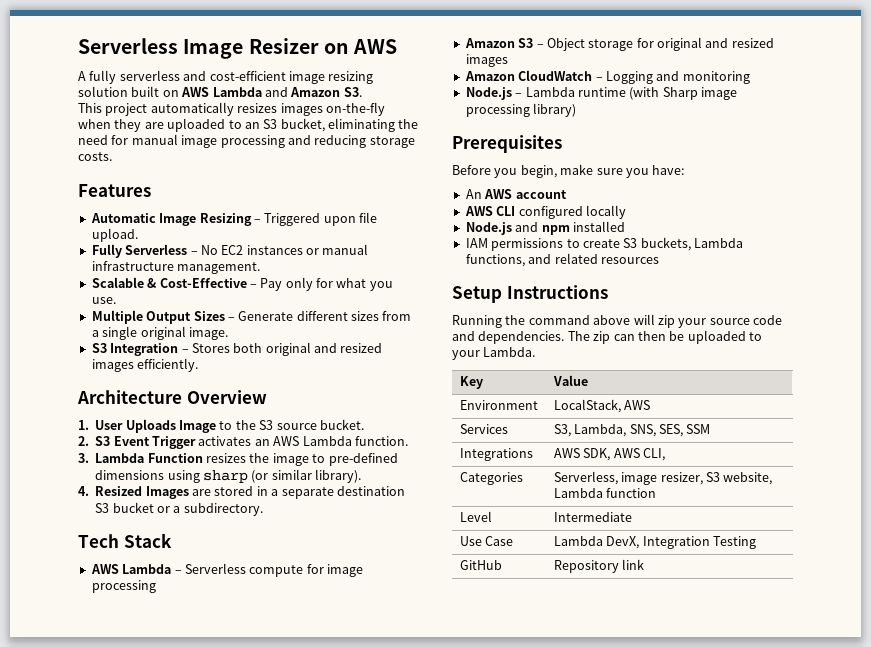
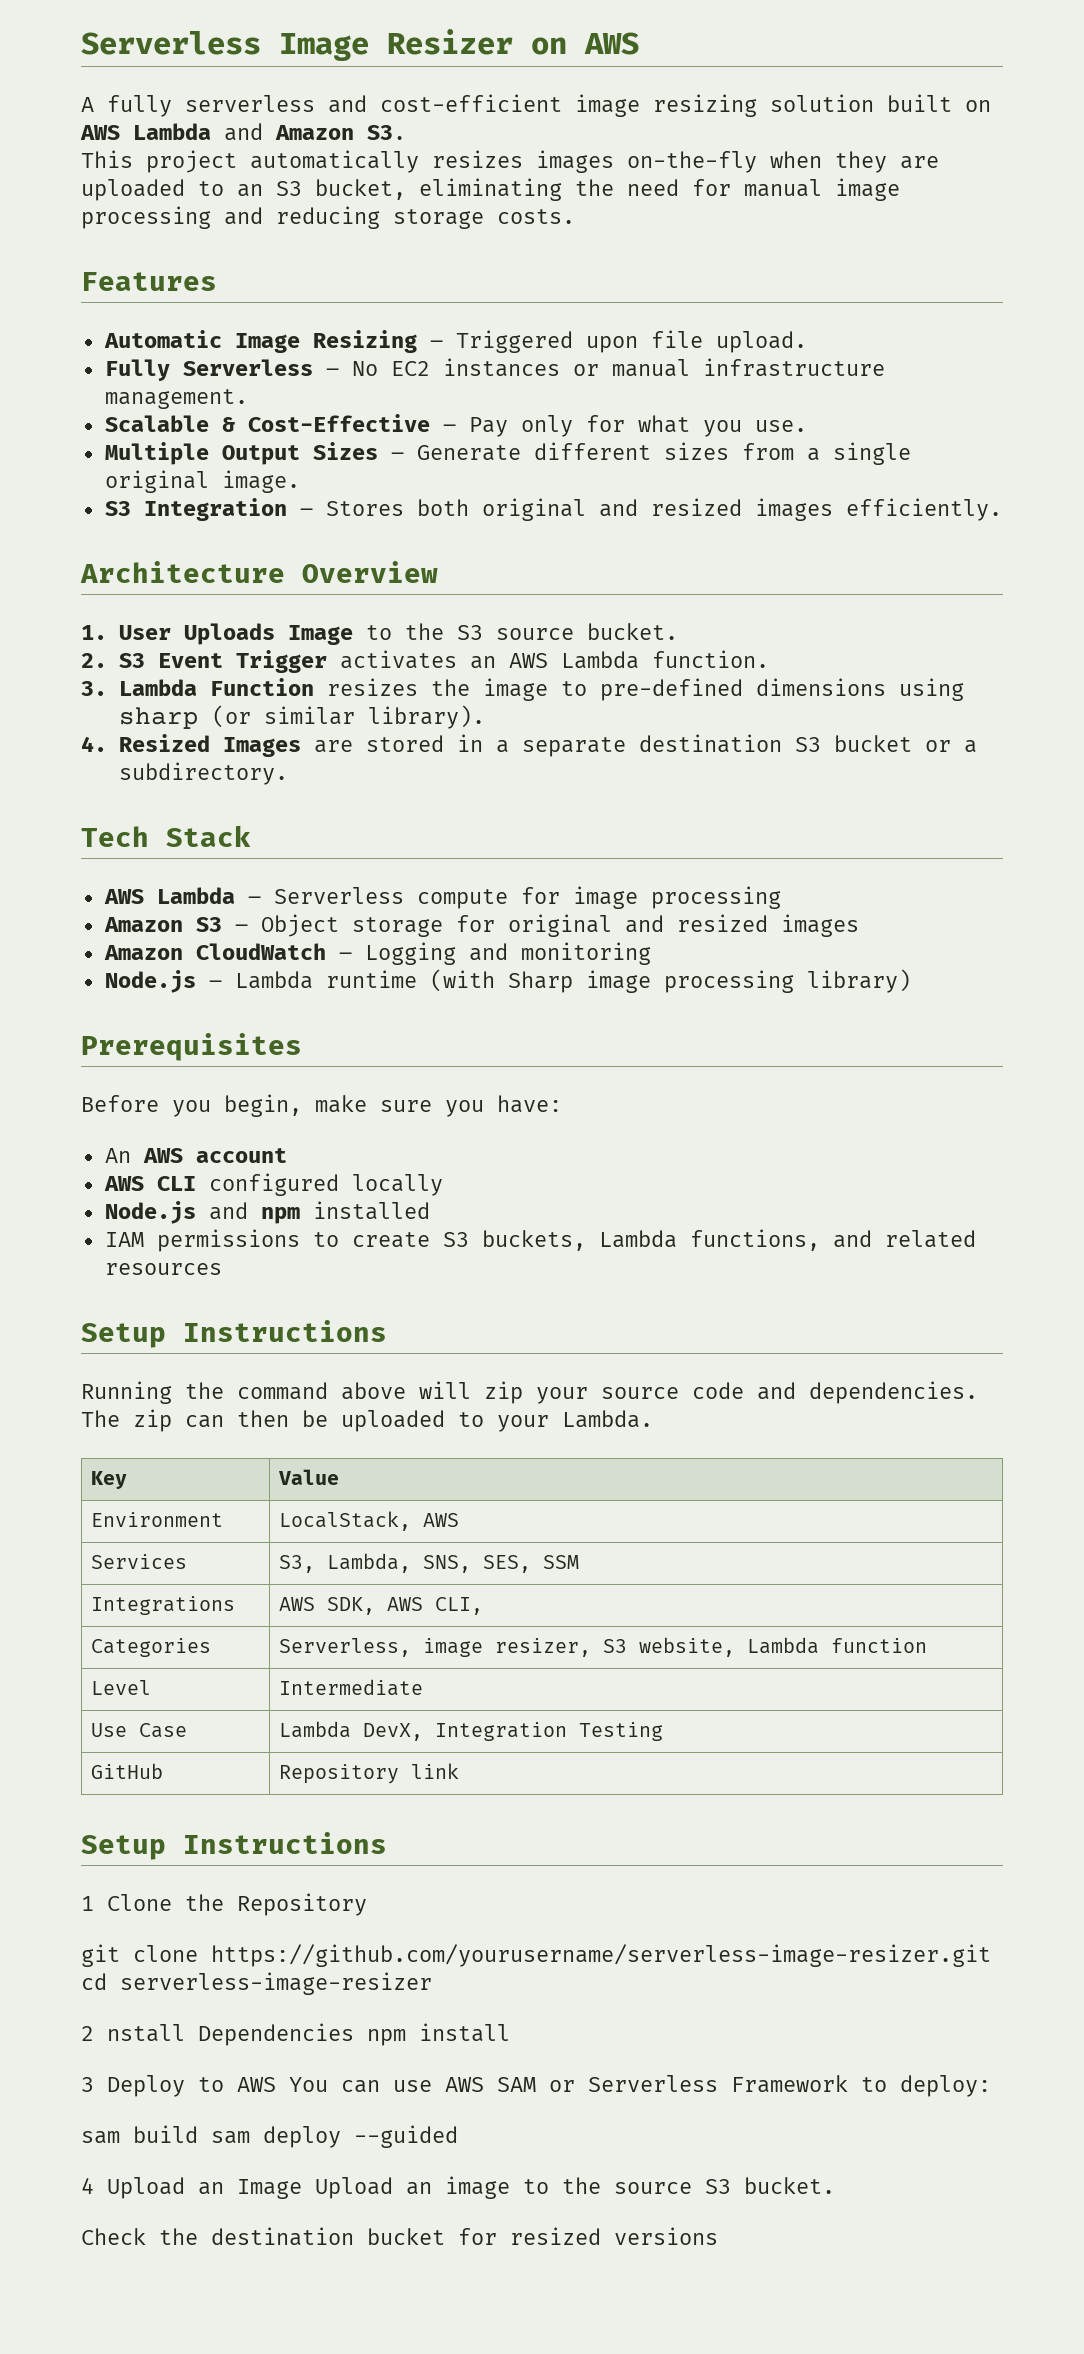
(645, 564) none -> [81,1832,387,1860] [81,1893,367,1916] [81,1944,991,1967] [81,1972,432,1995] [81,2023,510,2046] [81,2075,991,2097] [81,2125,458,2148] [81,2176,835,2199] [81,2227,718,2246] // Setup Instructions // 1 Clone the Repository // git clone https://github.com/yourusername/serverless-image-resizer.git cd serverless-image-resizer // 2 nstall Dependencies npm install // 3 Deploy to AWS You can use AWS SAM or Serverless Framework to deploy: // sam build sam deploy --guided // 4 Upload an Image Upload an image to the source S3 bucket. // Check the destination bucket for resized versions

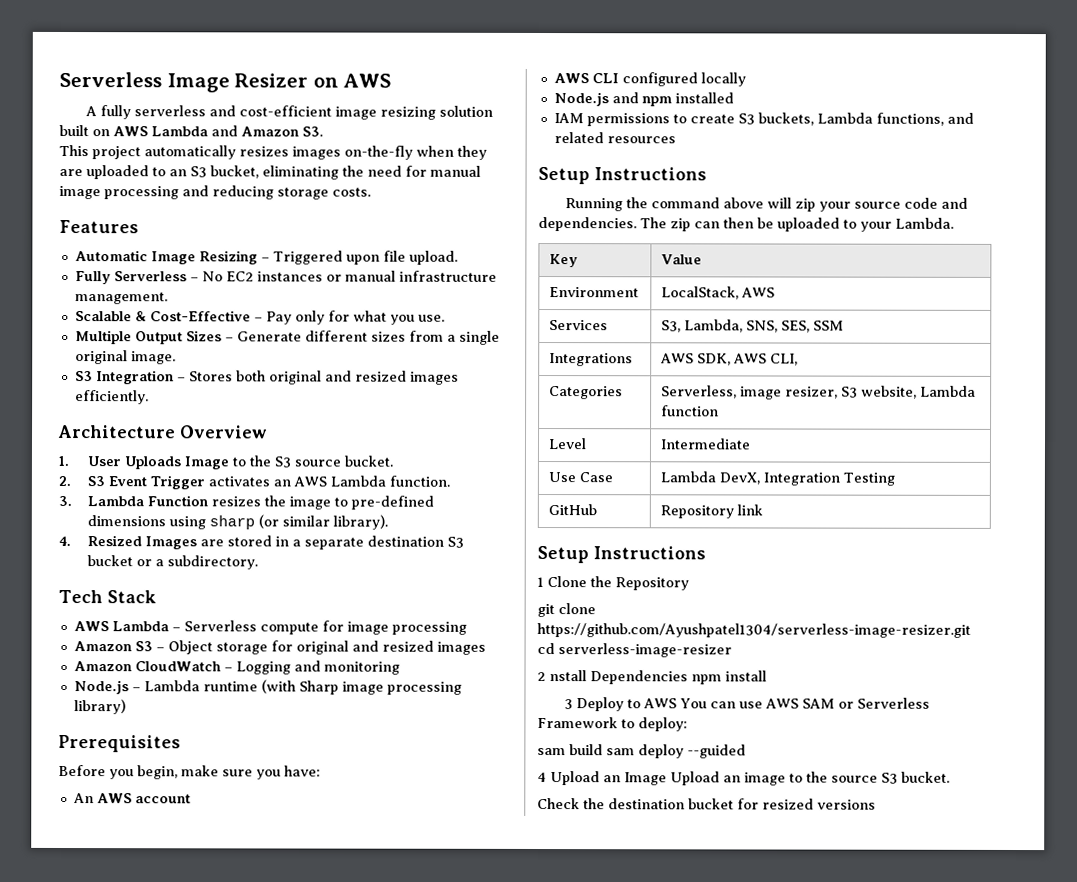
[211,1944,991,1967] https://github.com/yourusername/serverless-image-resizer.git -> [537,622,971,638] https://github.com/Ayushpatel1304/serverless-image-resizer.git

